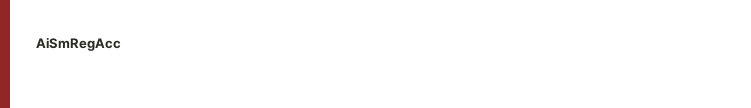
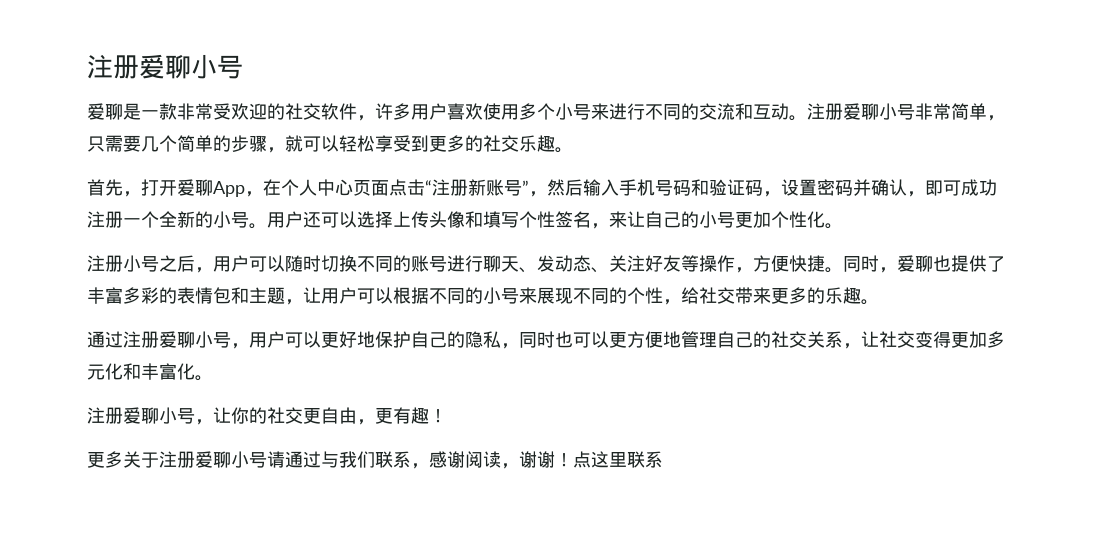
[36,37,121,51] AiSmRegAcc -> [87,54,243,79] [87,103,1005,121] [87,135,573,153] [87,179,997,197] [87,211,843,229] [87,255,1005,273] [87,287,879,305] [87,331,1005,349] [87,363,213,381] [87,407,447,425] [87,451,663,469] 注册爱聊小号 // 爱聊是一款非常受欢迎的社交软件，许多用户喜欢使用多个小号来进行不同的交流和互动。注册爱聊小号非常简单，只需要几个简单的步骤，就可以轻松享受到更多的社交乐趣。 // 首先，打开爱聊App，在个人中心页面点击“注册新账号”，然后输入手机号码和验证码，设置密码并确认，即可成功注册一个全新的小号。用户还可以选择上传头像和填写个性签名，来让自己的小号更加个性化。 // 注册小号之后，用户可以随时切换不同的账号进行聊天、发动态、关注好友等操作，方便快捷。同时，爱聊也提供了丰富多彩的表情包和主题，让用户可以根据不同的小号来展现不同的个性，给社交带来更多的乐趣。 // 通过注册爱聊小号，用户可以更好地保护自己的隐私，同时也可以更方便地管理自己的社交关系，让社交变得更加多元化和丰富化。 // 注册爱聊小号，让你的社交更自由，更有趣！ // 更多关于注册爱聊小号请通过与我们联系，感谢阅读，谢谢！点这里联系

